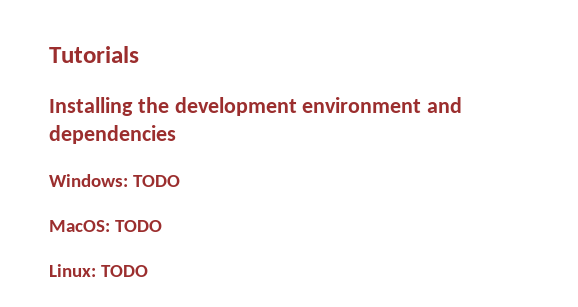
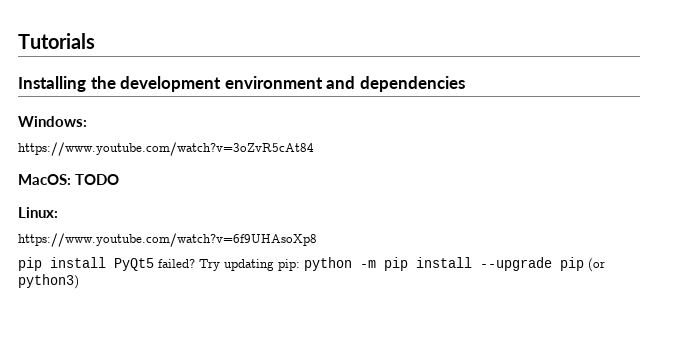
[132,175,180,187] TODO -> [18,142,314,156] // https://www.youtube.com/watch?v=3oZvR5cAt84
[100,265,148,277] TODO -> [18,233,317,247] [18,257,605,272] [18,274,79,289] // https://www.youtube.com/watch?v=6f9UHAsoXp8 // pip install PyQt5 failed? Try updating pip: python -m pip install --upgrade pip (or python3)

